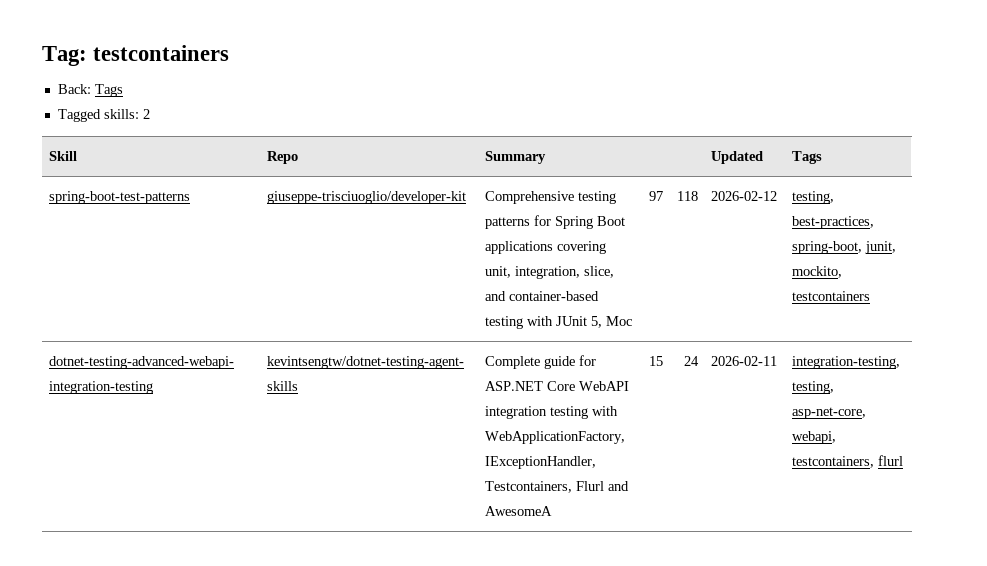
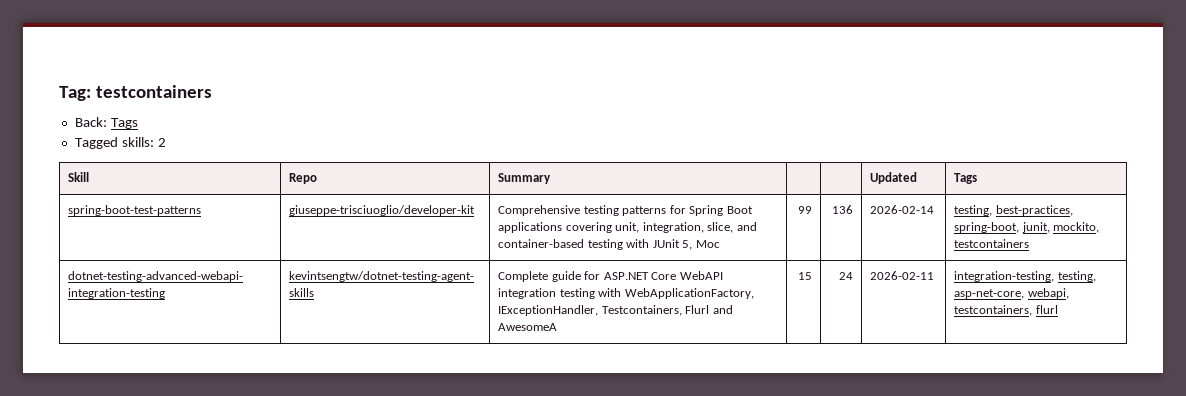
[649,191,664,201] [677,191,699,201] [710,191,777,201] 97 | 118 | 2026-02-12 -> [797,206,812,214] [831,205,853,214] [870,205,935,214] 99 | 136 | 2026-02-14

